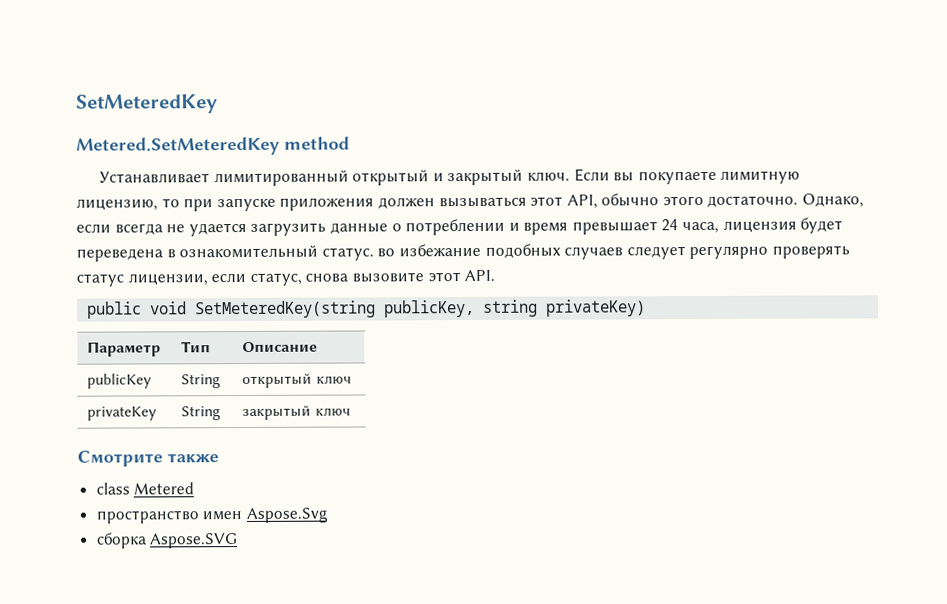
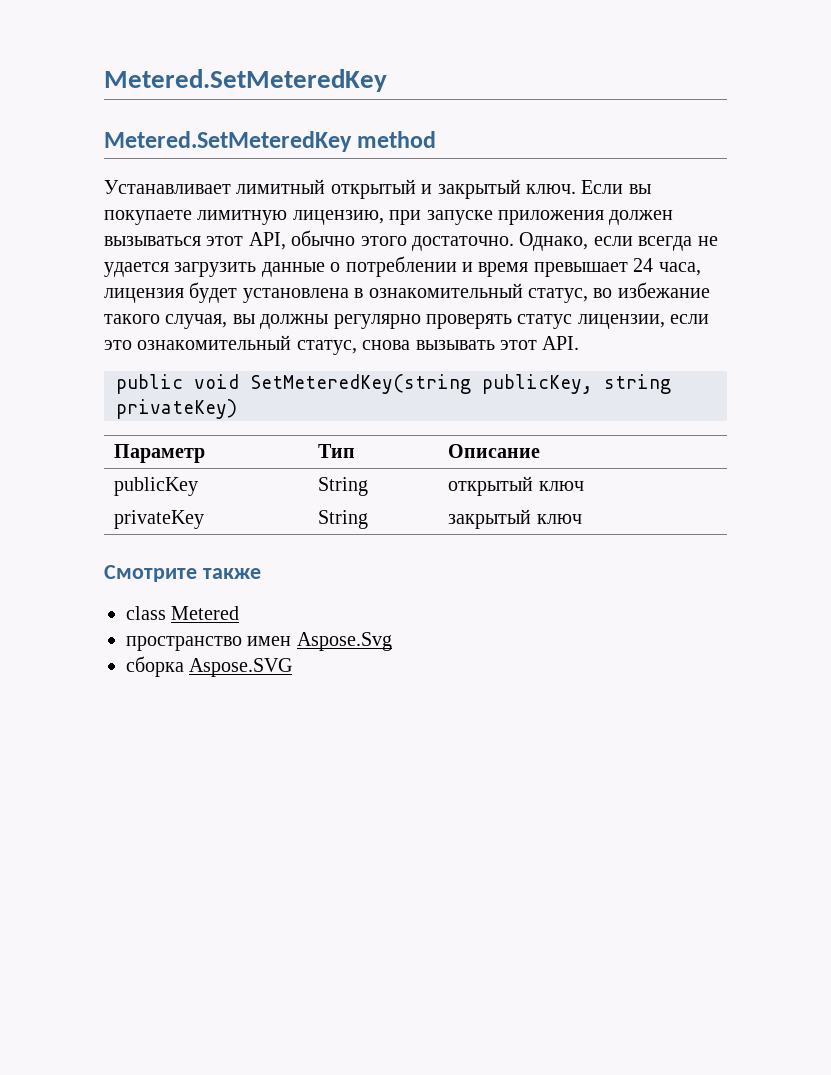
[76,94,218,114] SetMeteredKey -> [104,69,387,92] Metered.SetMeteredKey
[213,169,349,187] лимитированный -> [236,179,326,194] лимитный
[161,198,180,208] то -> (384, 217) none
[76,248,163,262] переведена -> [242,288,349,303] установлена
[321,247,374,261] статус. -> [528,288,588,303] статус,
[484,243,686,260] подобных случаев следует -> [104,314,329,329] такого случая, вы должны
(247, 277) none -> [104,335,292,350] это ознакомительный
[351,272,424,283] вызовите -> [415,340,495,350] вызывать

